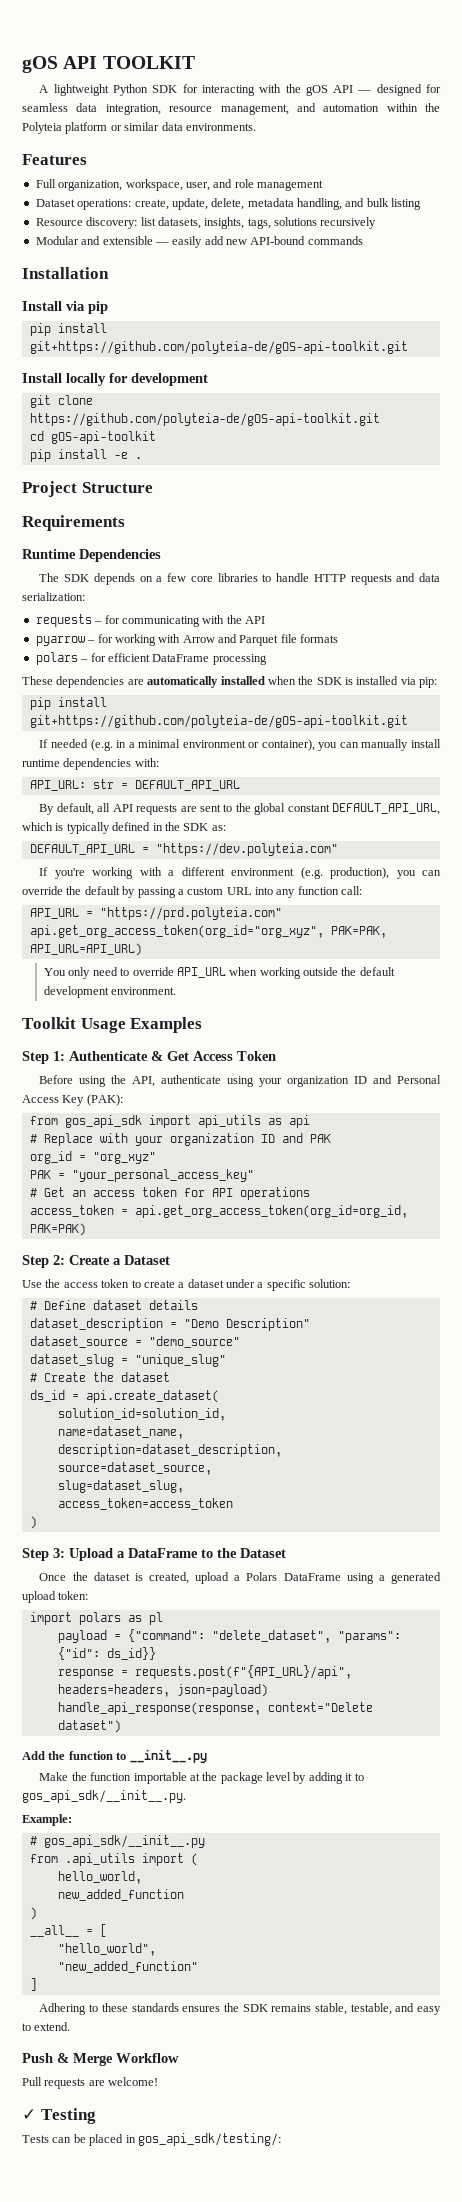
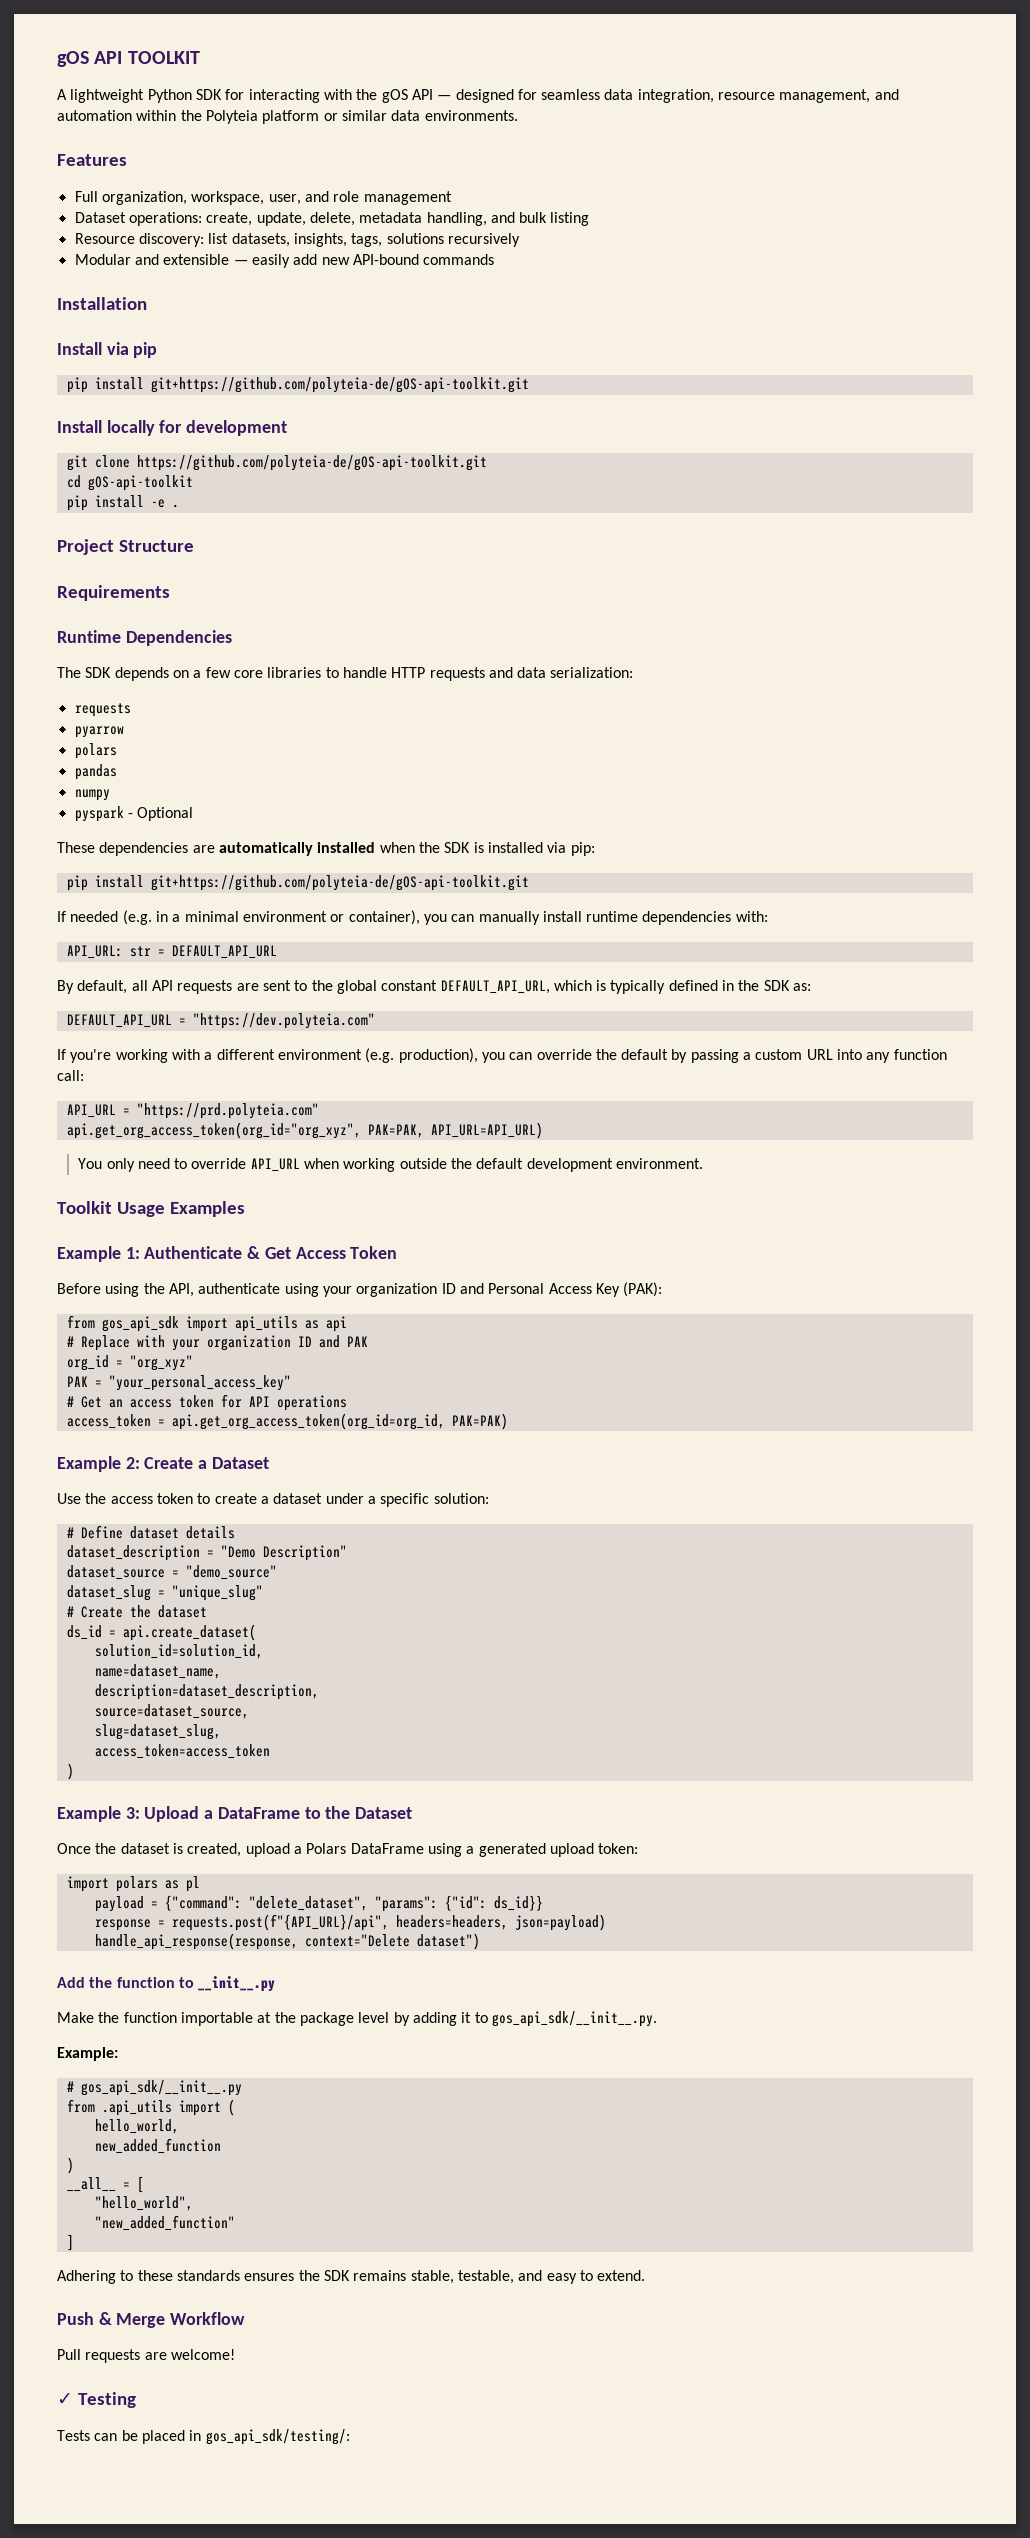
[94,615,265,627] [35,634,339,646] [35,652,267,665] – for communicating with the API // pyarrow – for working with Arrow and Parquet file formats // polars – for efficient DataFrame processing -> [74,726,124,738] [74,743,117,759] [74,764,117,780] [74,789,110,801] [74,806,194,822] // pyarrow // polars // pandas // numpy // pyspark - Optional
[22,1051,49,1064] Step -> [57,1246,121,1262] Example
[22,1255,49,1268] Step -> [57,1456,121,1472] Example
[22,1548,49,1561] Step -> [57,1806,121,1822] Example

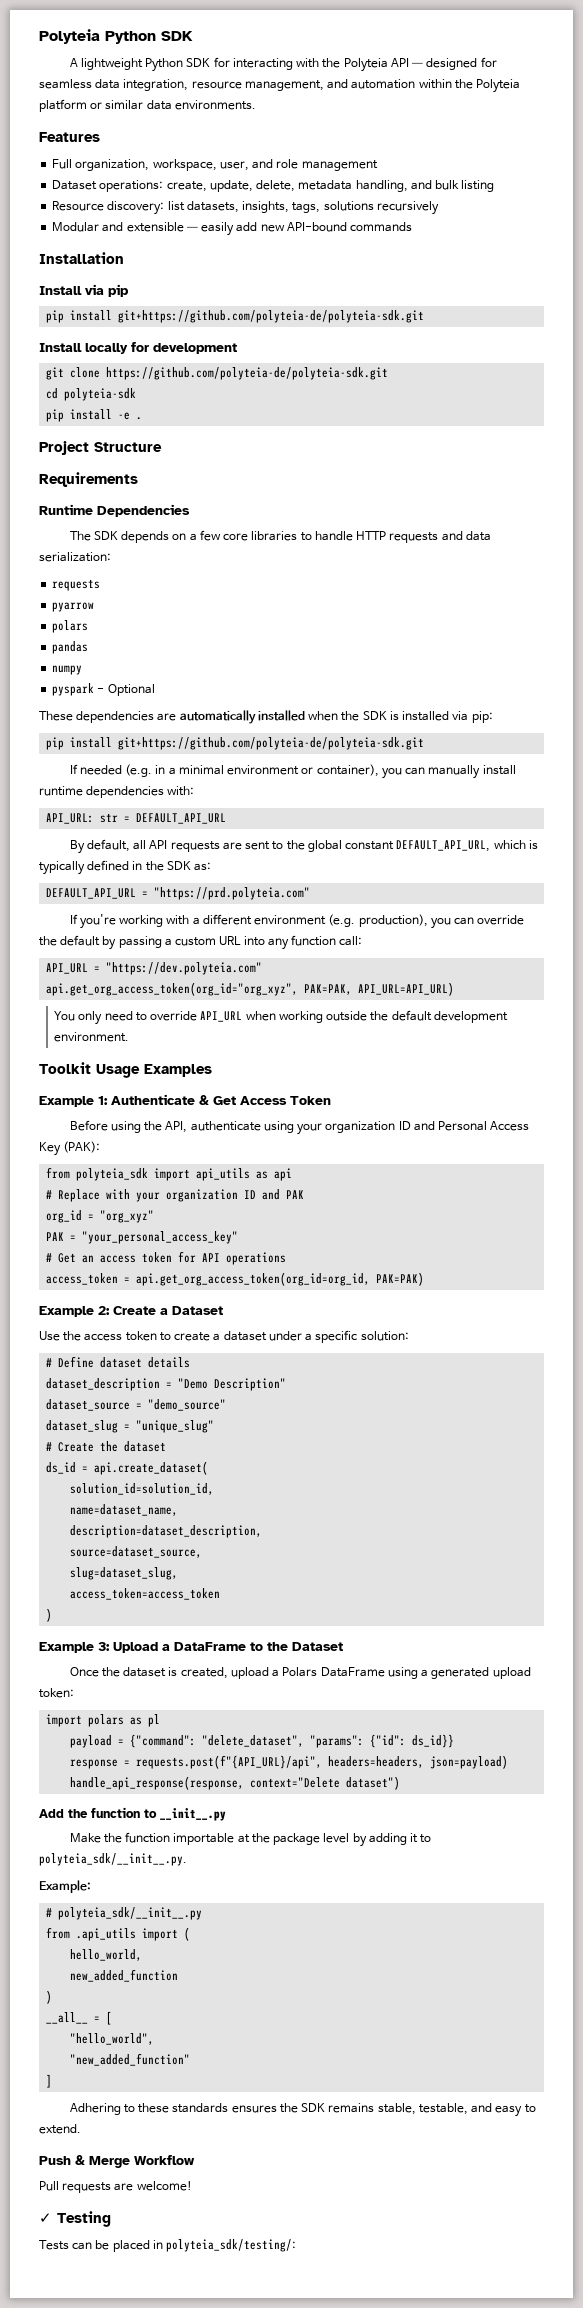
[57,51,200,67] gOS API TOOLKIT -> [39,29,193,44] Polyteia Python SDK
[381,89,408,103] gOS -> [343,58,388,72] Polyteia
[150,377,529,393] git+https://github.com/polyteia-de/gOS-api-toolkit.git -> [118,310,425,323] git+https://github.com/polyteia-de/polyteia-sdk.git
[136,455,487,471] https://github.com/polyteia-de/gOS-api-toolkit.git -> [106,367,389,380] https://github.com/polyteia-de/polyteia-sdk.git
[87,475,193,491] gOS-api-toolkit -> [64,388,137,401] polyteia-sdk
[150,875,529,891] git+https://github.com/polyteia-de/gOS-api-toolkit.git -> [118,737,425,750] git+https://github.com/polyteia-de/polyteia-sdk.git
[192,1013,375,1029] "https://dev.polyteia.com" -> [154,887,311,900] "https://prd.polyteia.com"
[136,1103,319,1119] "https://prd.polyteia.com" -> [106,962,263,975] "https://dev.polyteia.com"
[101,1316,179,1332] gos_api_sdk -> [76,1168,149,1181] polyteia_sdk
[491,2011,657,2027] gos_api_sdk/__init__.py. -> [39,1853,187,1866] polyteia_sdk/__init__.py.
[80,2080,242,2096] gos_api_sdk/__init__.py -> [58,1907,203,1920] polyteia_sdk/__init__.py
[205,2429,350,2445] gos_api_sdk/testing/: -> [166,2239,297,2252] polyteia_sdk/testing/:

